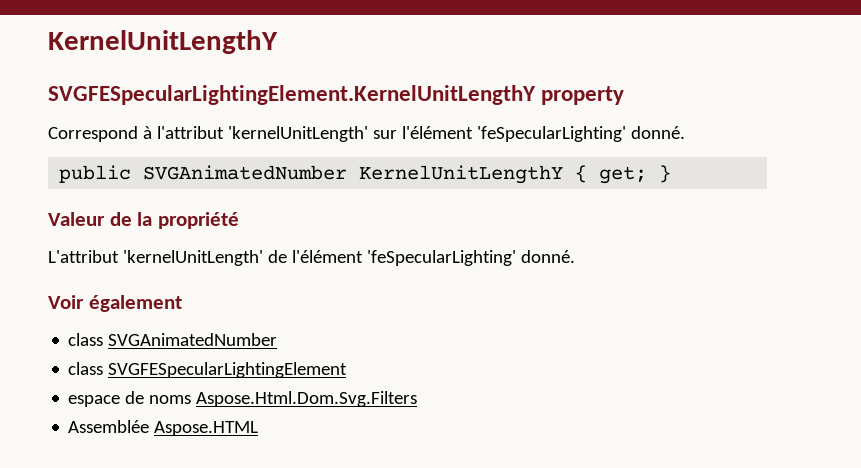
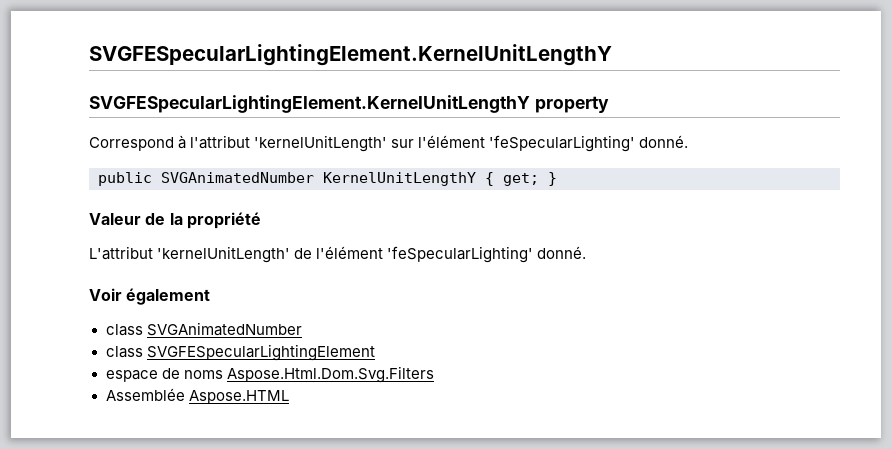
[48,30,278,54] KernelUnitLengthY -> [89,44,612,66] SVGFESpecularLightingElement.KernelUnitLengthY

